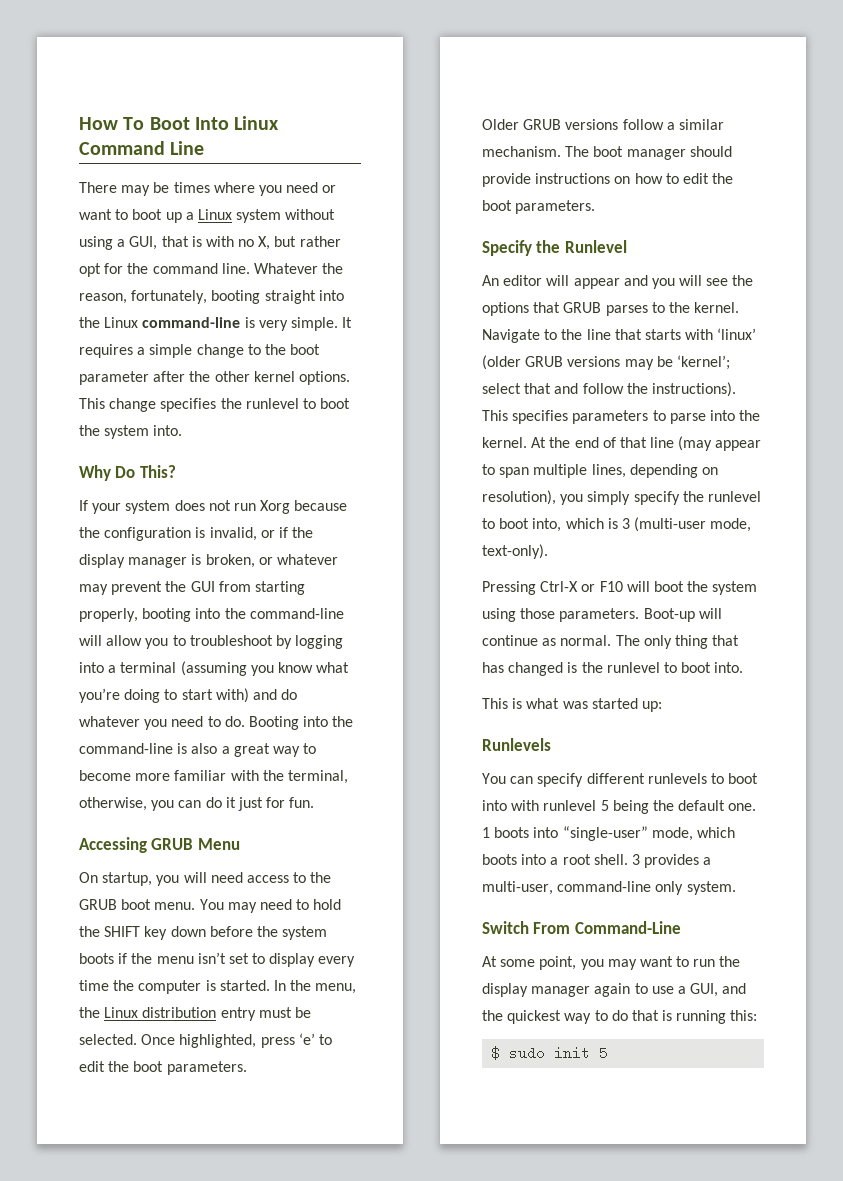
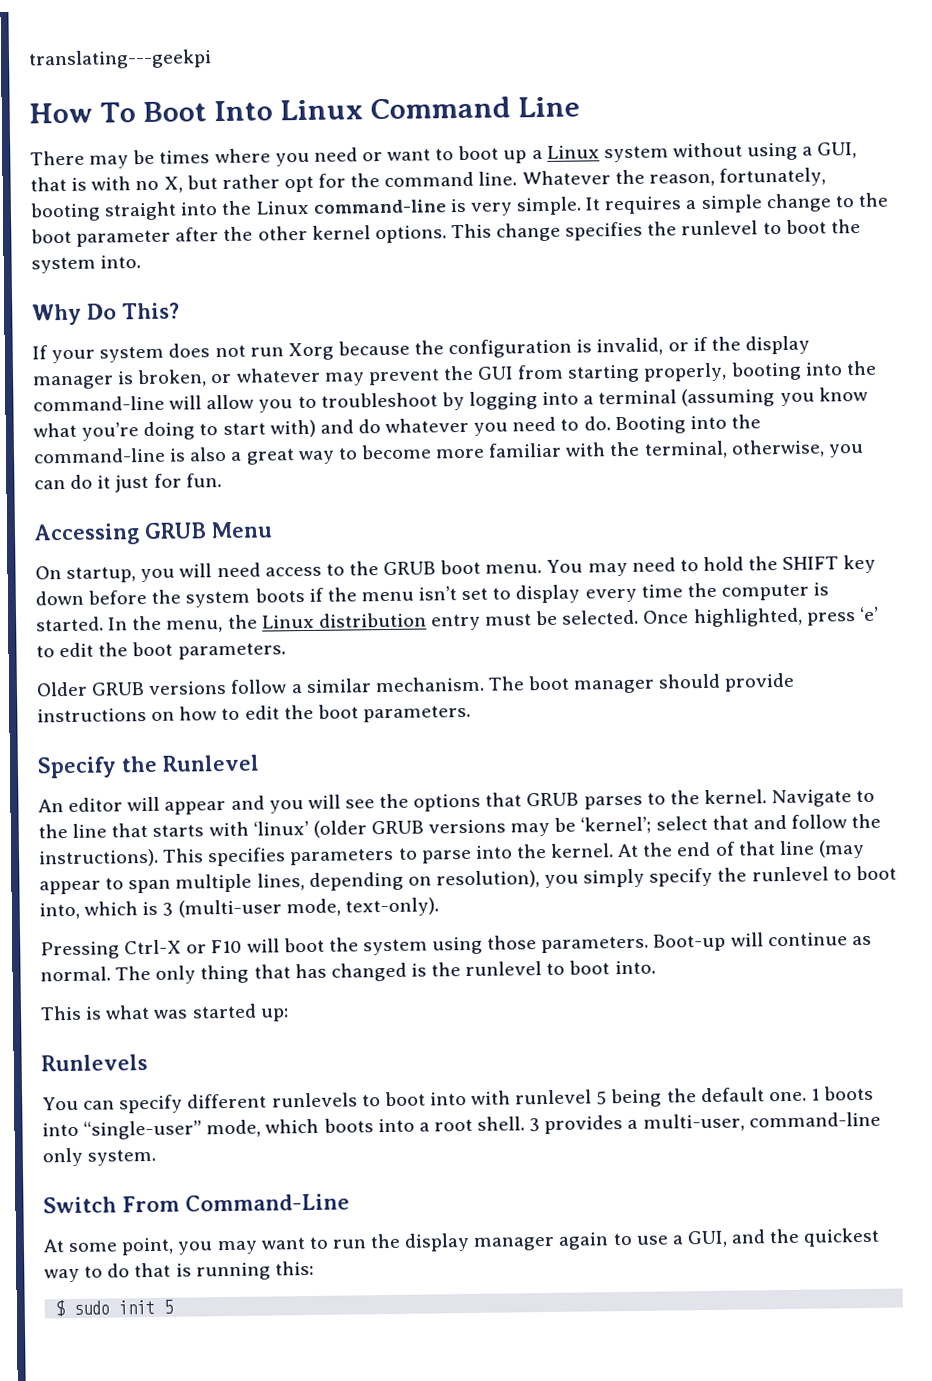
(79, 123) none -> [28,49,212,70] translating---geekpi //

